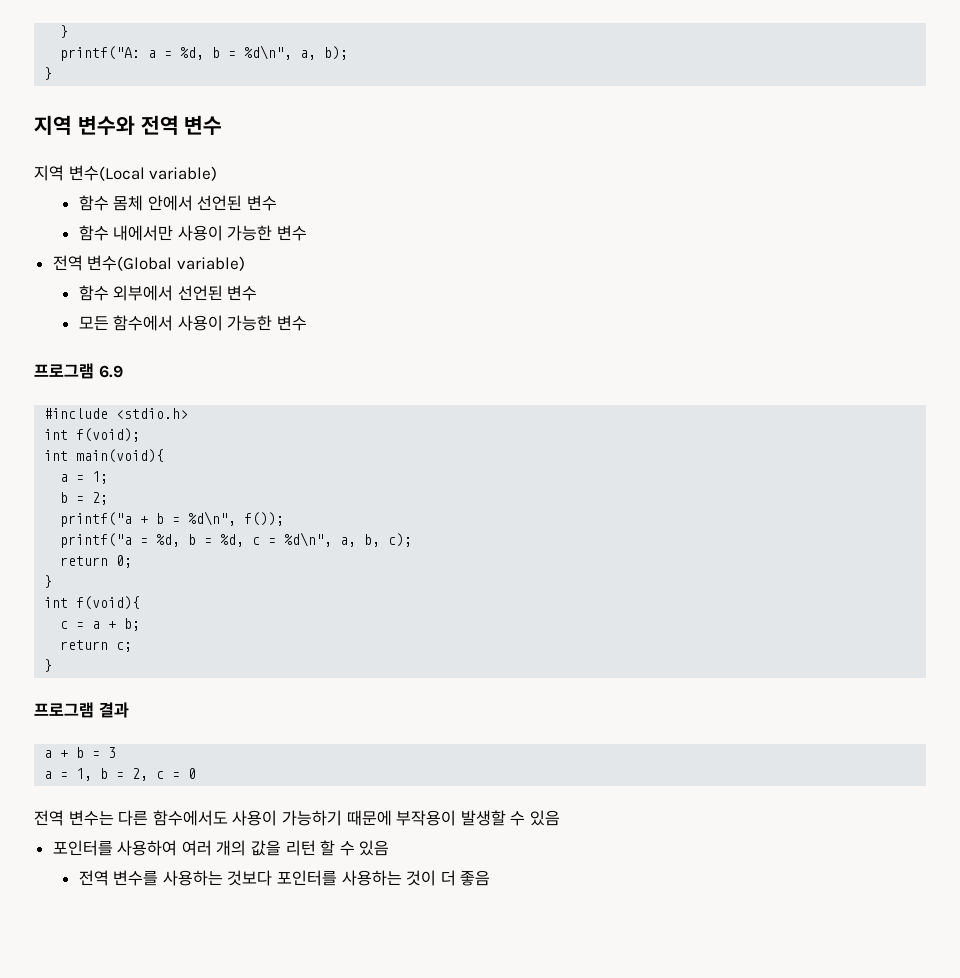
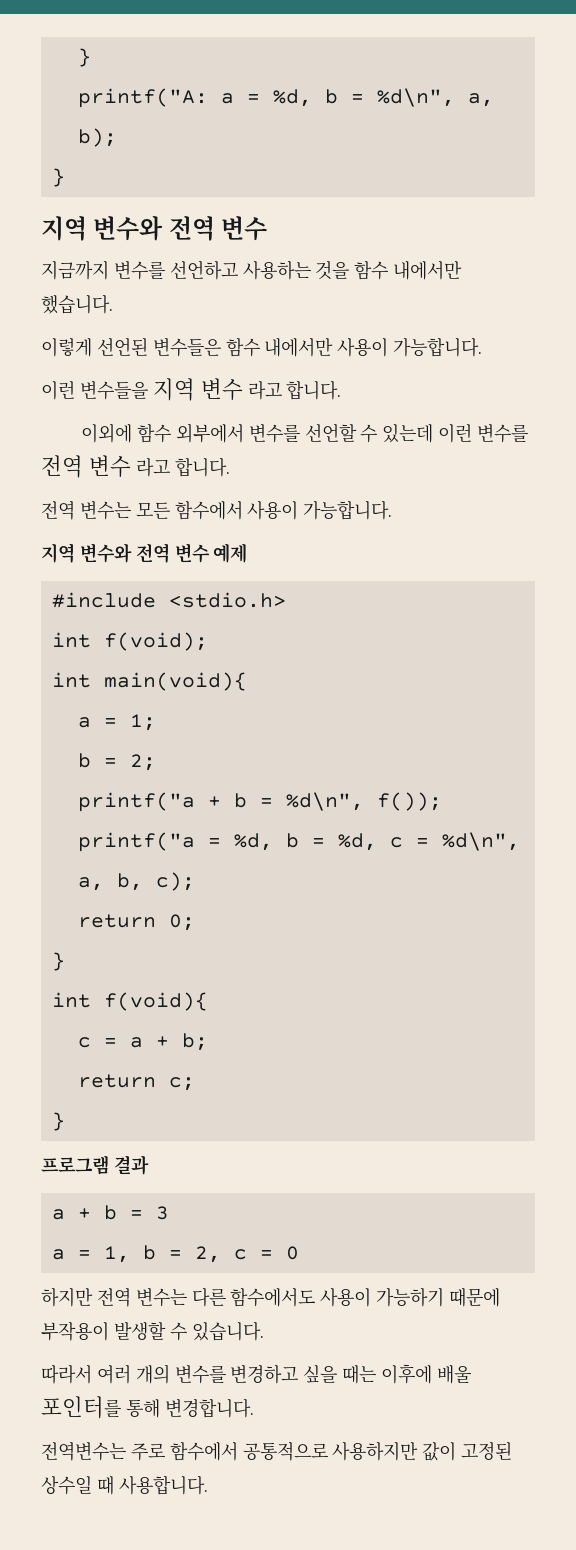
[34,165,218,181] [78,195,277,211] [78,225,307,241] [52,255,245,271] [78,285,258,301] [78,315,307,331] [34,363,123,379] 지역 변수(Local variable) // 함수 몸체 안에서 선언된 변수 // 함수 내에서만 사용이 가능한 변수 // 전역 변수(Global variable) // 함수 외부에서 선언된 변수 // 모든 함수에서 사용이 가능한 변수 // 프로그램 6.9 -> [41,260,463,280] [41,294,113,314] [41,337,483,357] [41,378,342,401] [81,423,529,443] [41,455,230,478] [41,500,393,520] [41,543,248,563] 지금까지 변수를 선언하고 사용하는 것을 함수 내에서만 했습니다. // 이렇게 선언된 변수들은 함수 내에서만 사용이 가능합니다. // 이런 변수들을 지역 변수 라고 합니다. // 이외에 함수 외부에서 변수를 선언할 수 있는데 이런 변수를 전역 변수 라고 합니다. // 전역 변수는 모든 함수에서 사용이 가능합니다. // 지역 변수와 전역 변수 예제
(197, 773) none -> [41,1287,93,1307] 하지만
[529,810,560,826] [52,840,390,856] [78,870,491,886] 있음 // 포인터를 사용하여 여러 개의 값을 리턴 할 수 있음 // 전역 변수를 사용하는 것보다 포인터를 사용하는 것이 더 좋음 -> [191,1321,264,1341] [41,1364,471,1384] [41,1396,254,1419] [41,1441,513,1461] [41,1475,208,1495] 있습니다. // 따라서 여러 개의 변수를 변경하고 싶을 때는 이후에 배울 포인터를 통해 변경합니다. // 전역변수는 주로 함수에서 공통적으로 사용하지만 값이 고정된 상수일 때 사용합니다.

